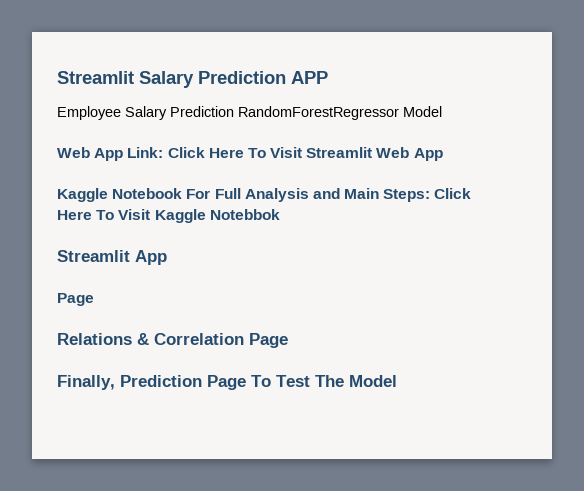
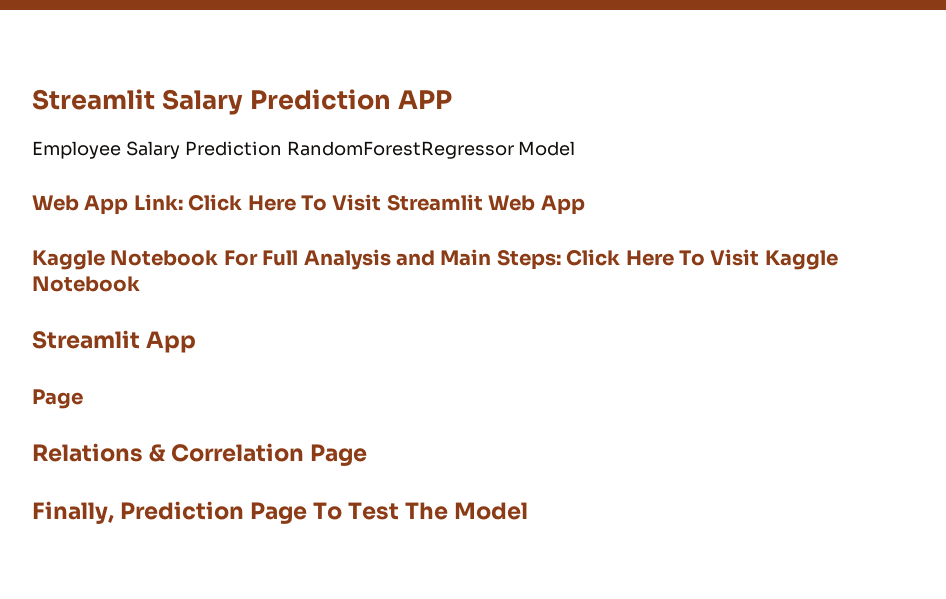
[209,209,280,220] Notebbok -> [32,276,140,292] Notebook

